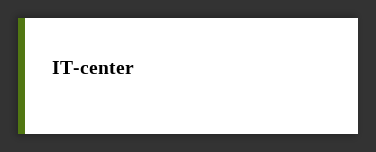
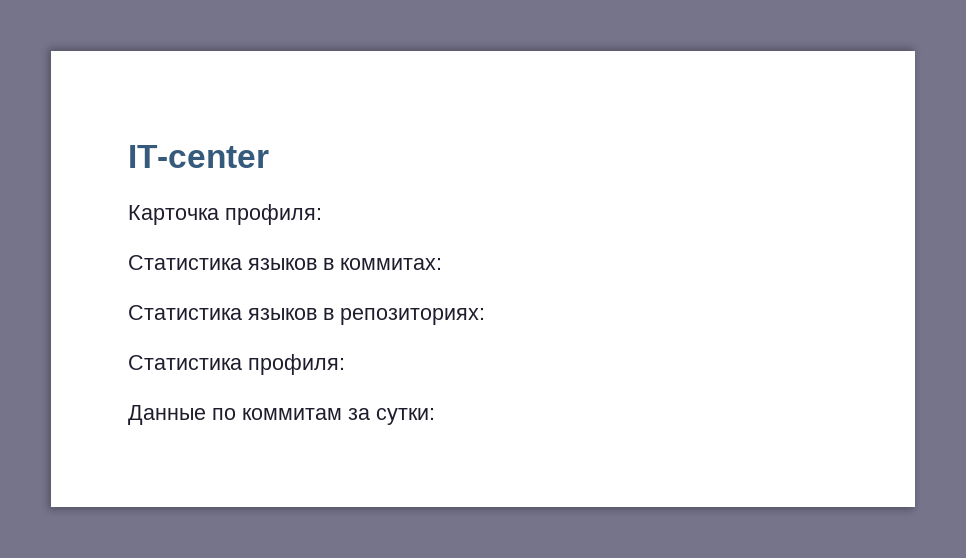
(134, 67) none -> [128,204,322,225] [128,255,442,270] [128,305,485,325] [128,354,345,375] [128,405,435,425] // Карточка профиля: // Статистика языков в коммитах: // Статистика языков в репозиториях: // Статистика профиля: // Данные по коммитам за сутки:

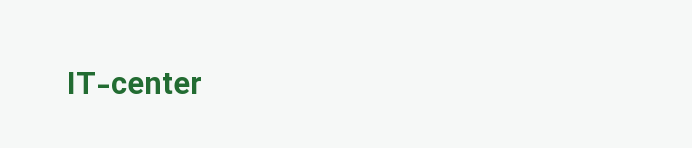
[128,204,322,225] [128,255,442,270] [128,305,485,325] [128,354,345,375] [128,405,435,425] // Карточка профиля: // Статистика языков в коммитах: // Статистика языков в репозиториях: // Статистика профиля: // Данные по коммитам за сутки: -> (202, 83) none

